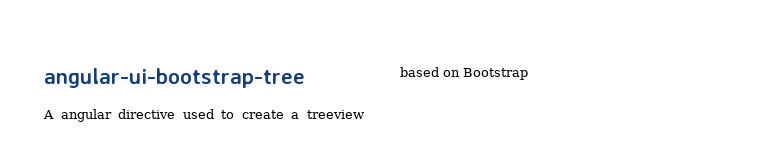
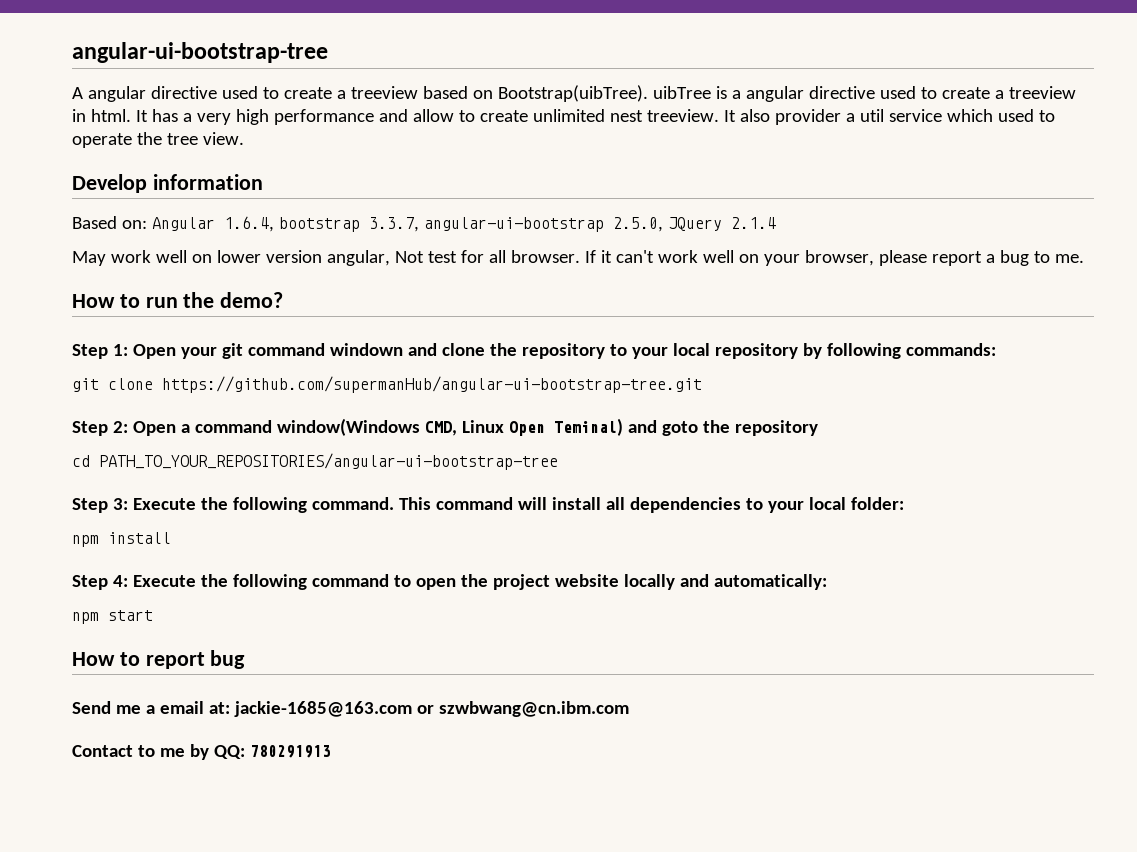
[463,68,528,80] Bootstrap -> [497,85,1076,102] [72,109,1055,125] [72,132,244,148] [72,174,263,193] [72,216,776,232] [72,250,1084,266] [72,292,284,308] [72,343,996,359] [72,376,702,393] [72,418,818,436] [72,453,558,470] [72,497,904,513] [72,532,171,547] [72,574,827,590] [72,610,153,624] [72,650,246,669] [72,701,629,717] [72,744,331,760] Bootstrap(uibTree). uibTree is a angular directive used to create a treeview in html. It has a very high performance and allow to create unlimited nest treeview. It also provider a util service which used to operate the tree view. // Develop information // Based on: Angular 1.6.4, bootstrap 3.3.7, angular-ui-bootstrap 2.5.0, JQuery 2.1.4 // May work well on lower version angular, Not test for all browser. If it can't work well on your browser, please report a bug to me. // How to run the demo? // Step 1: Open your git command windown and clone the repository to your local repository by following commands: // git clone https://github.com/supermanHub/angular-ui-bootstrap-tree.git // Step 2: Open a command window(Windows CMD, Linux Open Teminal) and goto the repository // cd PATH_TO_YOUR_REPOSITORIES/angular-ui-bootstrap-tree // Step 3: Execute the following command. This command will install all dependencies to your local folder: // npm install // Step 4: Execute the following command to open the project website locally and automatically: // npm start // How to report bug // Send me a email at: jackie-1685@163.com or szwbwang@cn.ibm.com // Contact to me by QQ: 780291913

